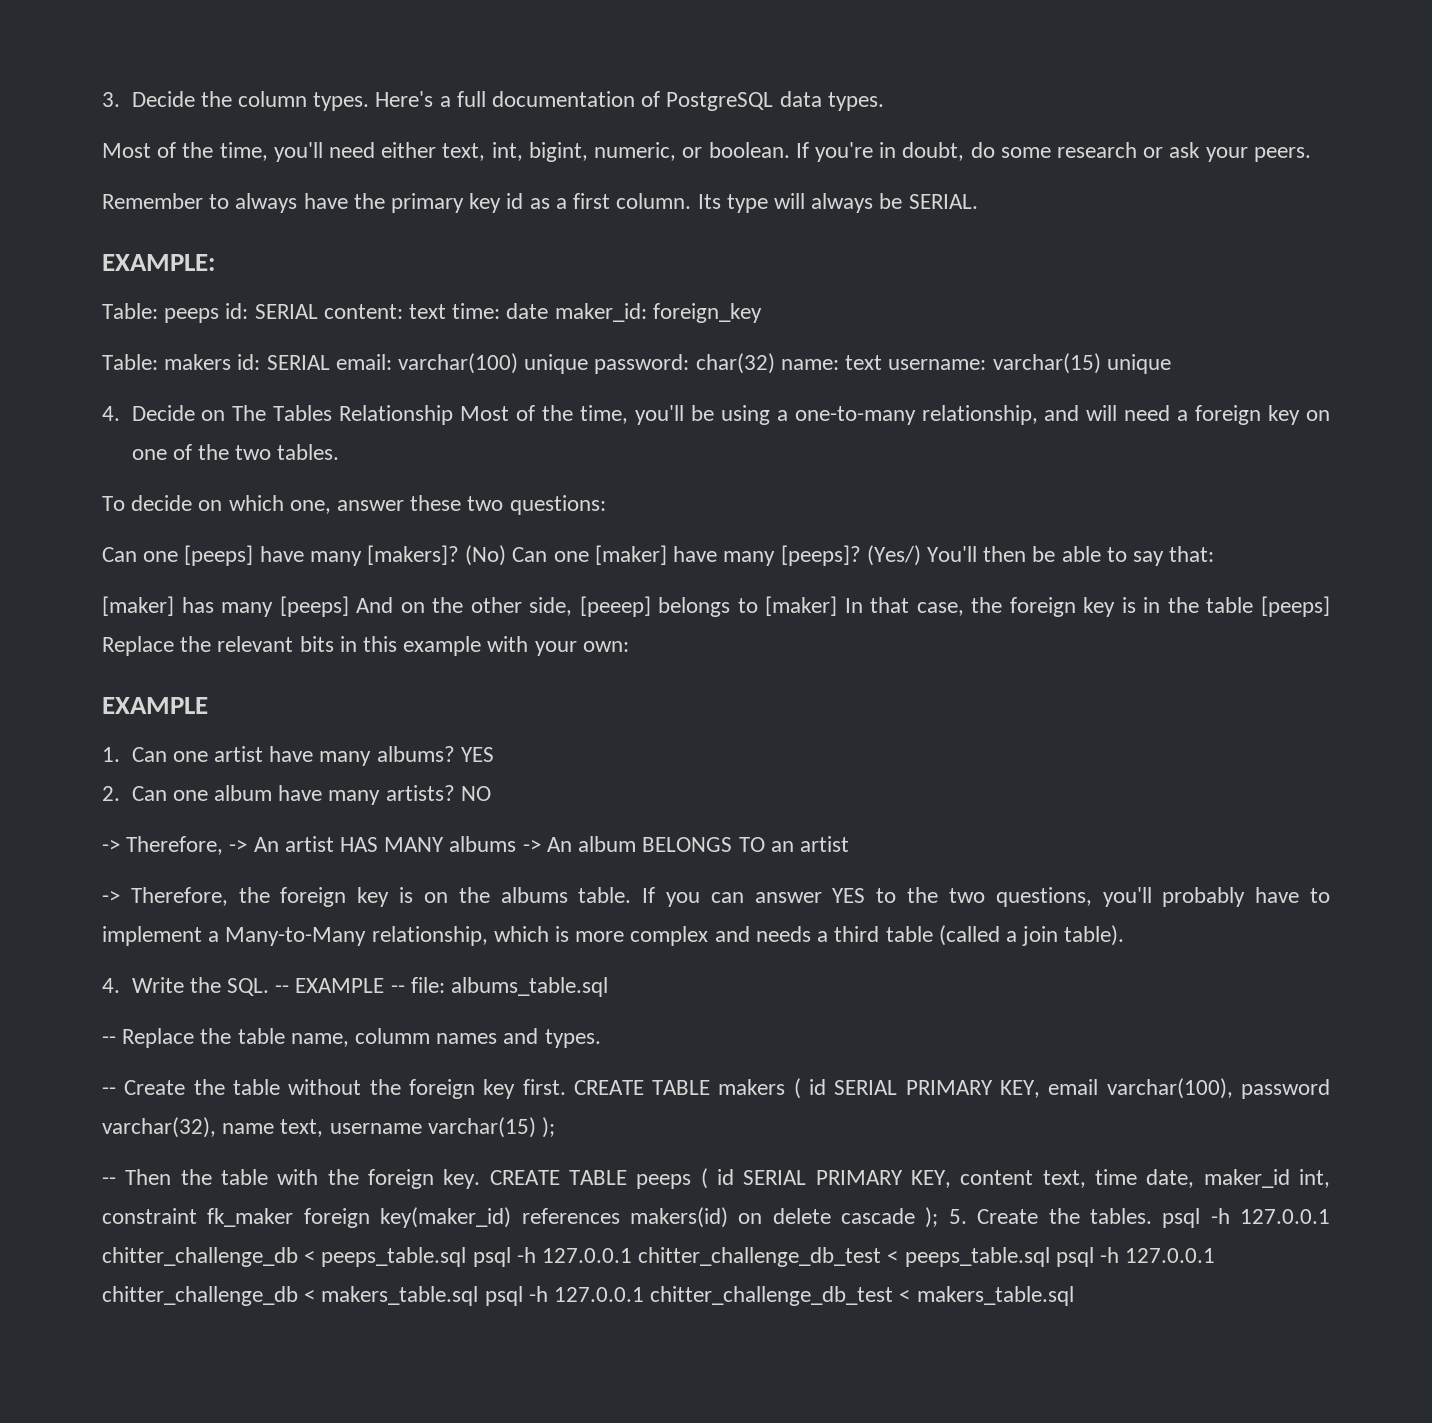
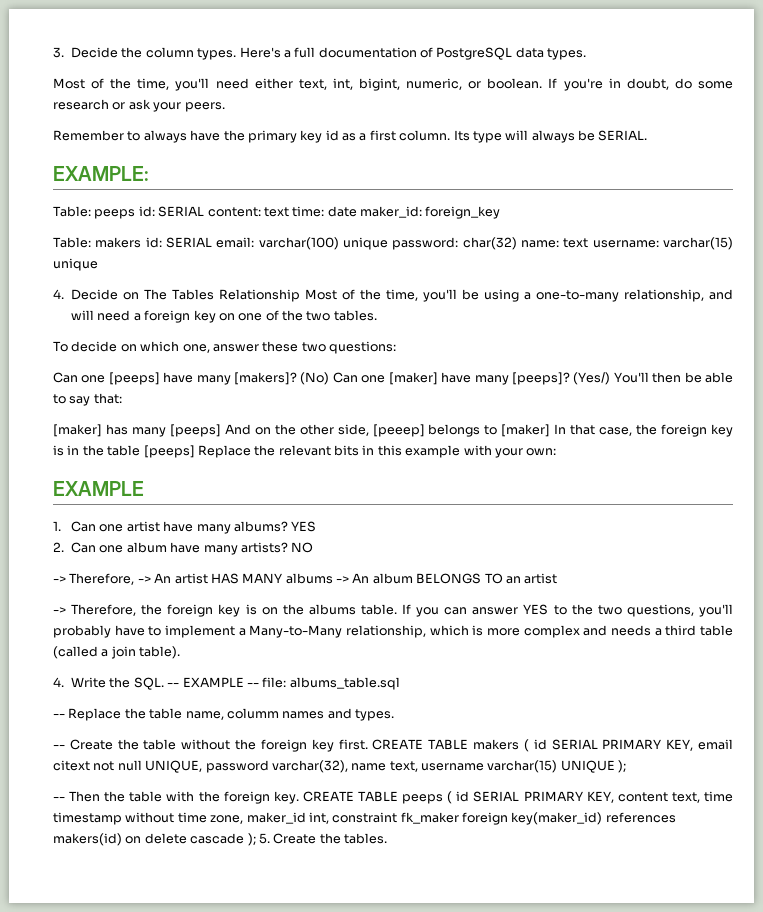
[1106,1078,1233,1099] varchar(100), -> [53,760,203,773] citext not null UNIQUE,
(536, 1127) none -> [560,760,615,773] UNIQUE
[1146,1169,1195,1188] date, -> [53,812,244,825] timestamp without time zone,
[1162,1208,1330,1228] [102,1247,1216,1267] [102,1286,1074,1306] psql -h 127.0.0.1 chitter_challenge_db < peeps_table.sql psql -h 127.0.0.1 chitter_challenge_db_test < peeps_table.sql psql -h 127.0.0.1 chitter_challenge_db < makers_table.sql psql -h 127.0.0.1 chitter_challenge_db_test < makers_table.sql -> (387, 838) none

